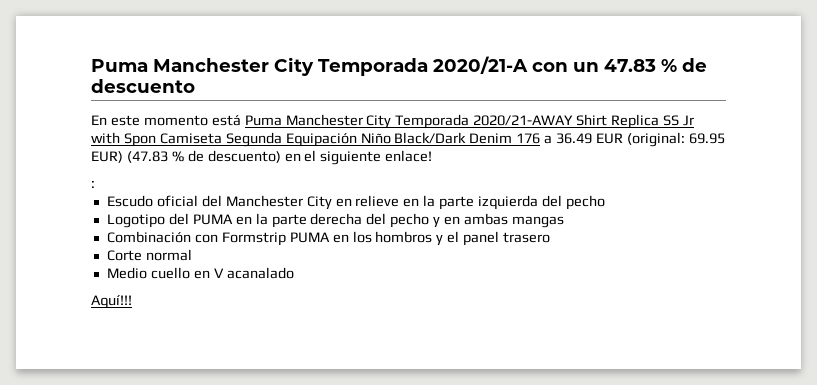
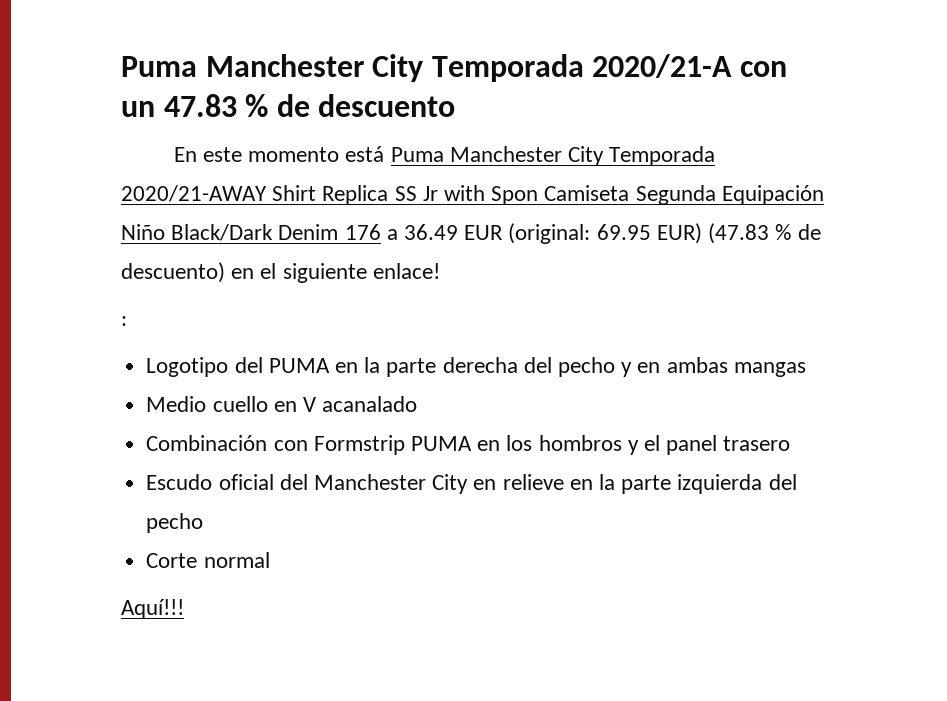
(95, 184) none -> [146,357,806,377] [146,396,418,412] [146,435,791,455] // Logotipo del PUMA en la parte derecha del pecho y en ambas mangas // Medio cuello en V acanalado // Combinación con Formstrip PUMA en los hombros y el panel trasero
[106,213,564,228] [106,231,551,246] [106,249,192,261] [106,267,294,279] Logotipo del PUMA en la parte derecha del pecho y en ambas mangas // Combinación con Formstrip PUMA en los hombros y el panel trasero // Corte normal // Medio cuello en V acanalado -> [146,552,270,568] Corte normal

